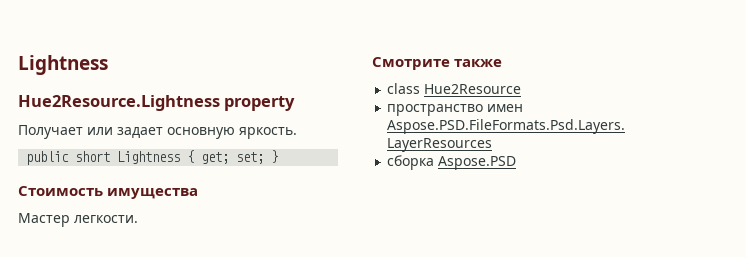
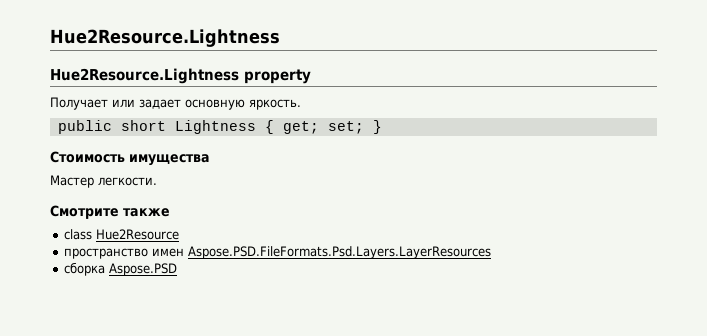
[18,55,108,75] Lightness -> [50,29,280,47] Hue2Resource.Lightness

